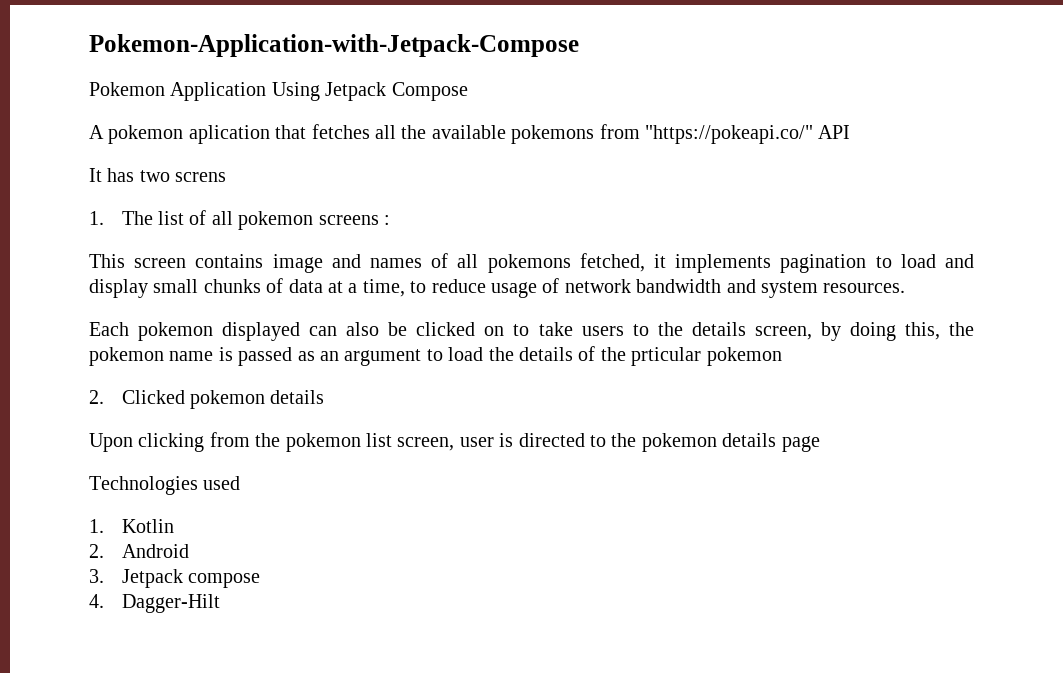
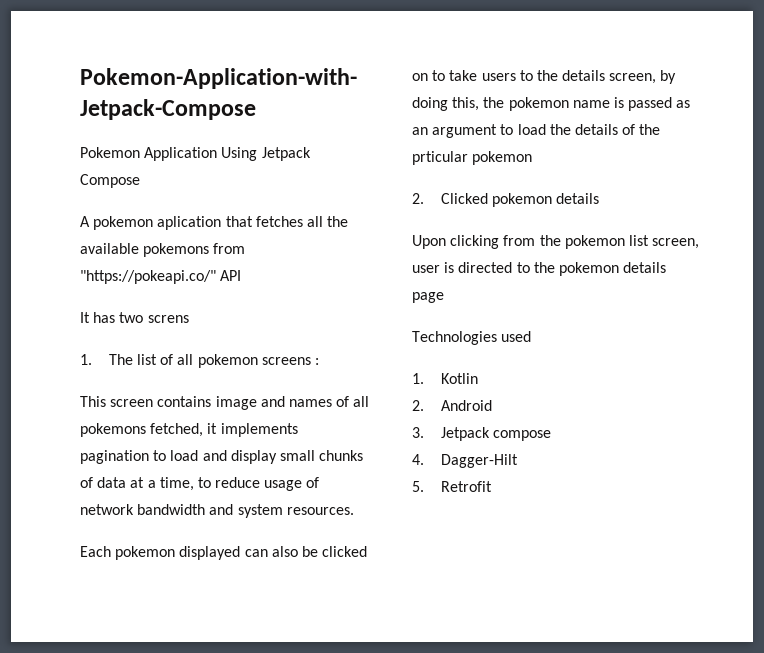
(220, 603) none -> [412,481,492,492] // 5. Retrofit

